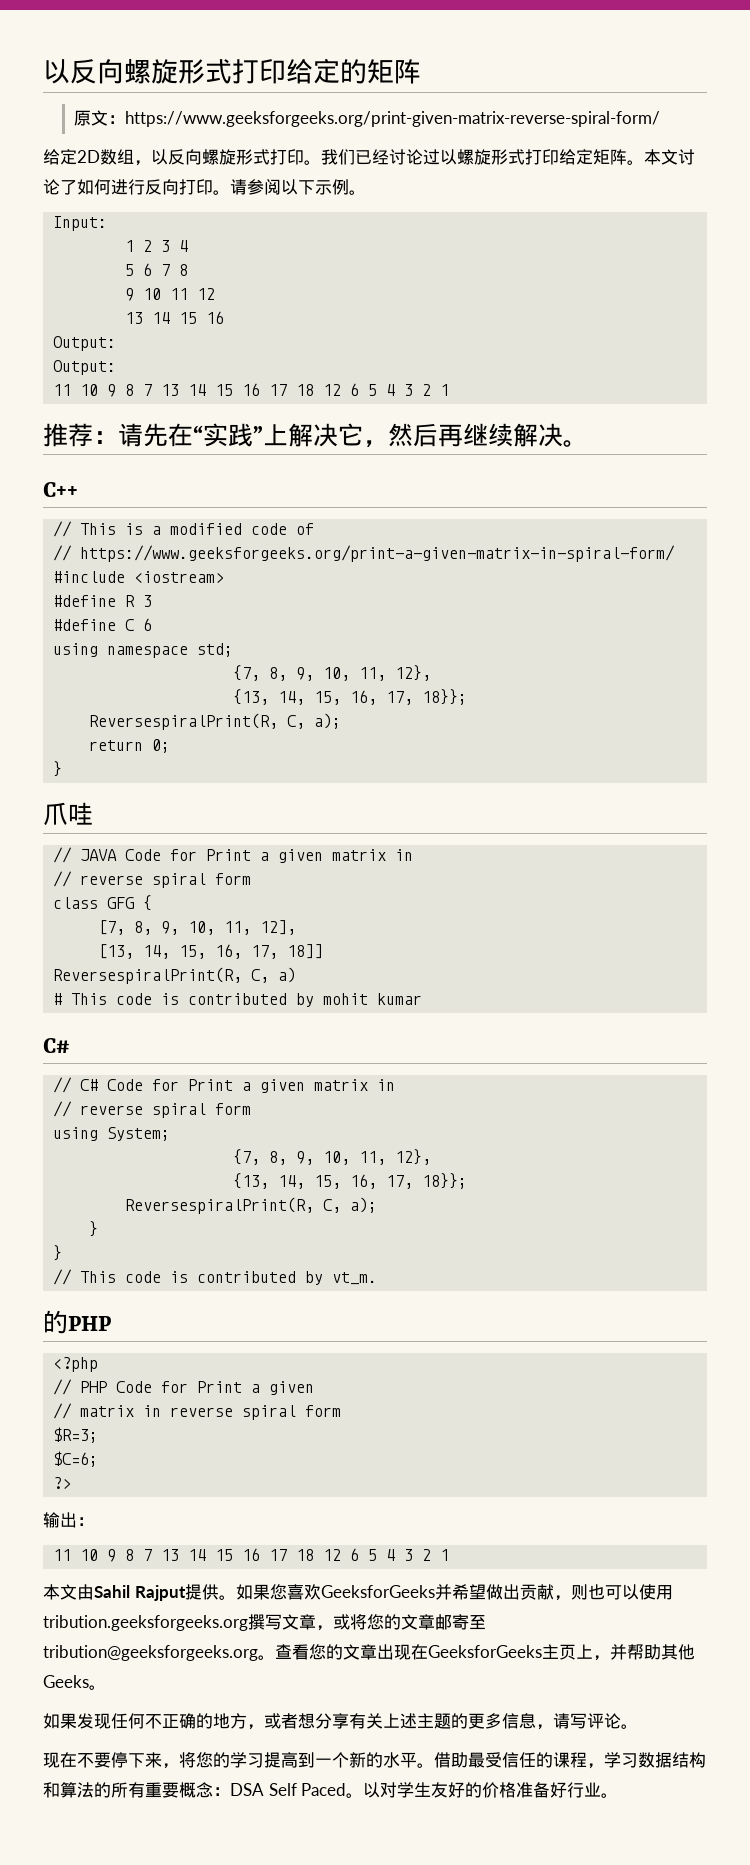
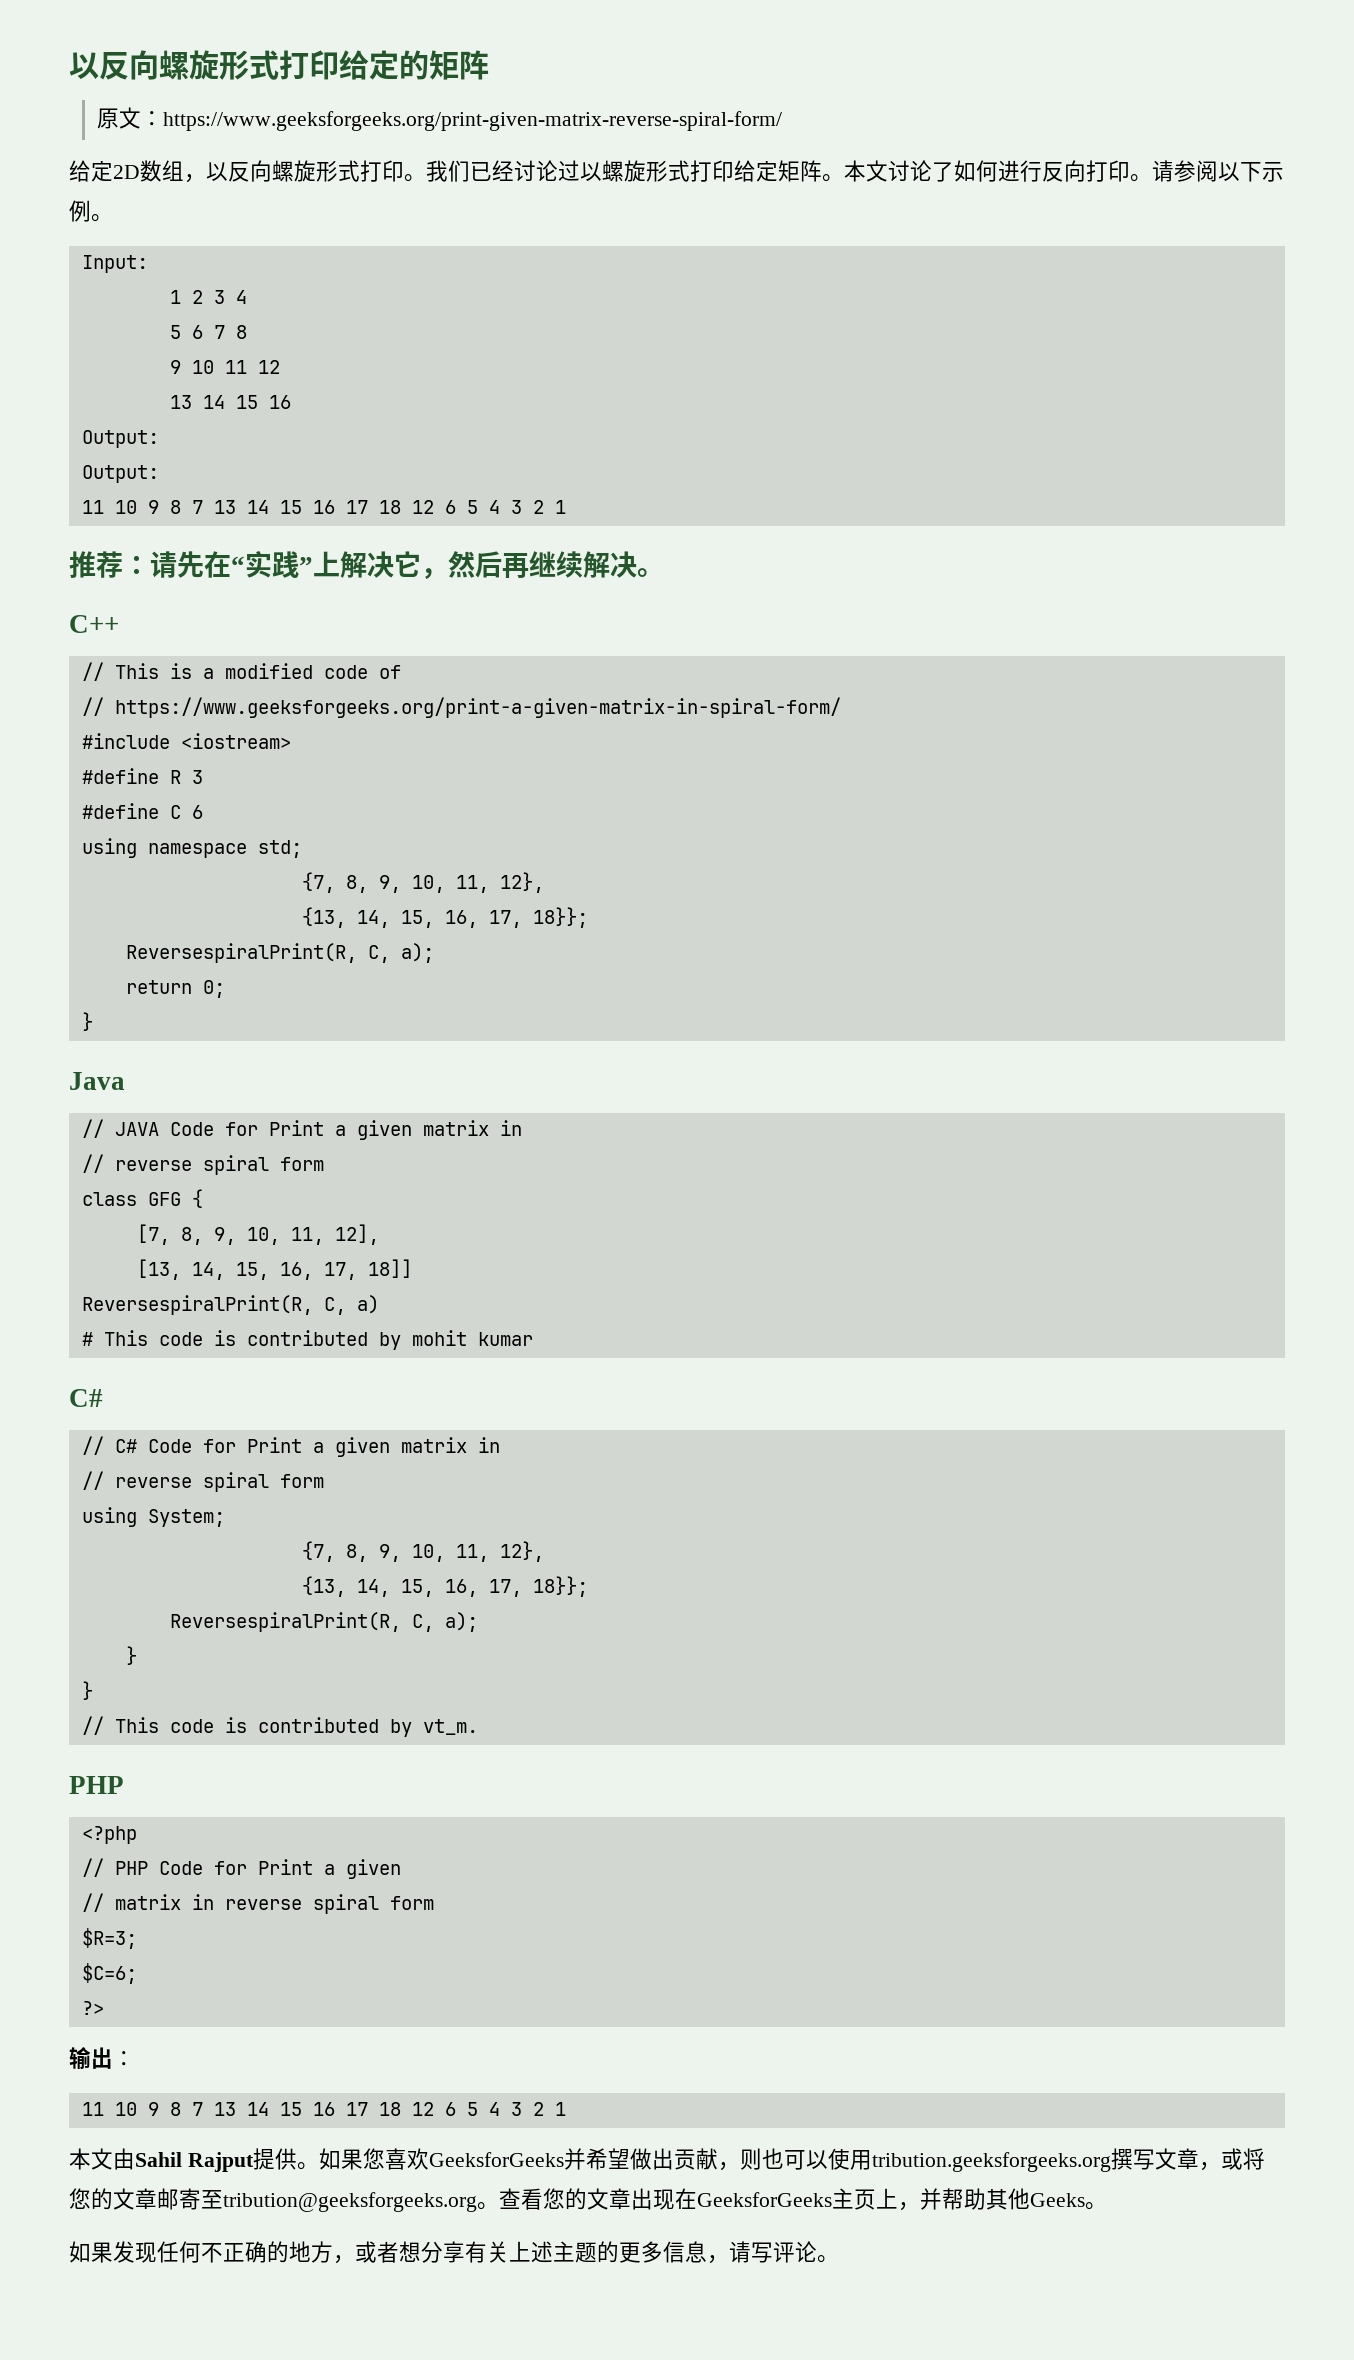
[43,802,93,826] 爪哇 -> [69,1072,125,1090] Java
[43,1310,68,1334] 的 -> (478, 1727) none
[43,1752,706,1769] [43,1782,619,1798] // 现在不要停下来，将您的学习提高到一个新的水平。借助最受信任的课程，学习数据结构和算法的所有重要概念：DSA Self Paced。以对学生友好的价格准备好行业。 -> (839, 2259) none

